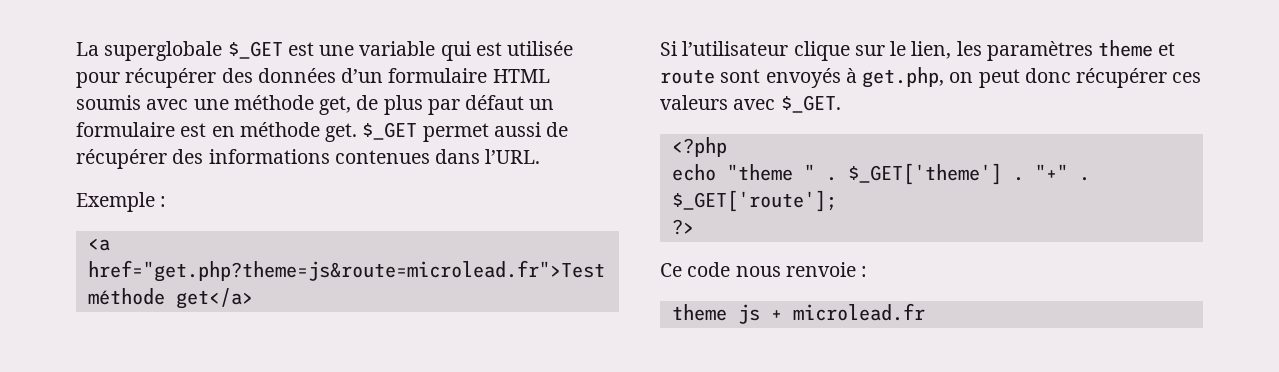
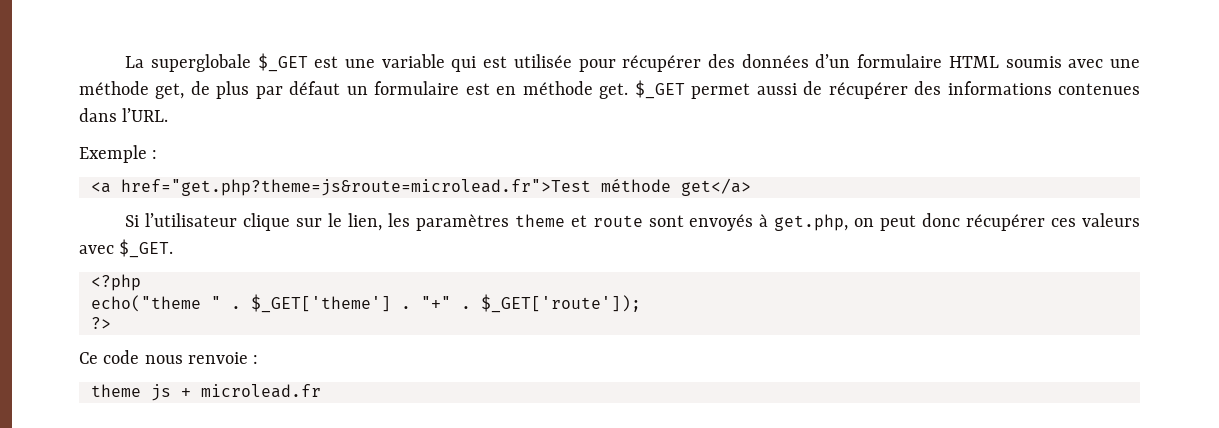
[671,164,793,181] echo "theme -> [90,295,201,312] echo("theme
[671,190,837,212] $_GET['route']; -> [480,294,641,313] $_GET['route']);

